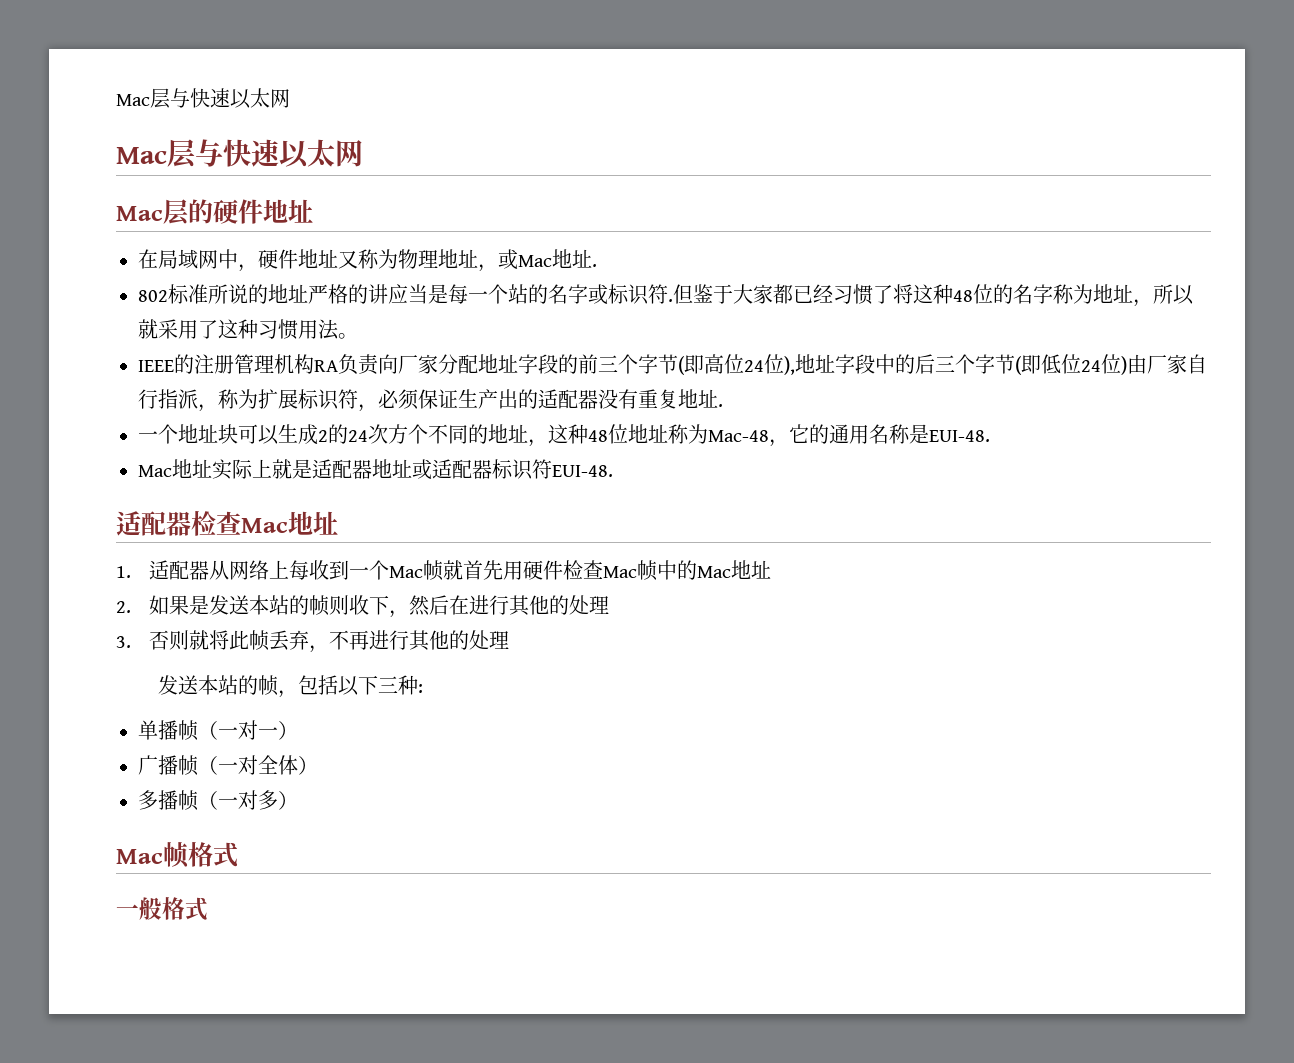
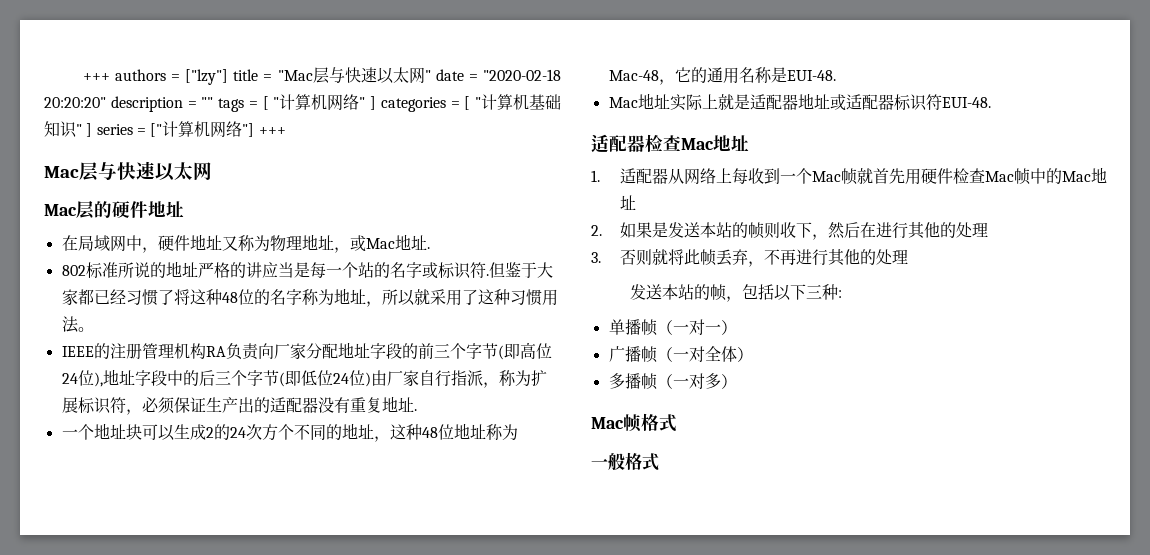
[116,88,290,109] Mac层与快速以太网 -> [82,67,561,85] [44,94,561,112] [44,121,286,138] +++ authors = ["lzy"] title = "Mac层与快速以太网" date = "2020-02-18 20:20:20" description = "" tags = [ "计算机网络" ] categories = [ "计算机基础知识" ] series = ["计算机网络"] +++

